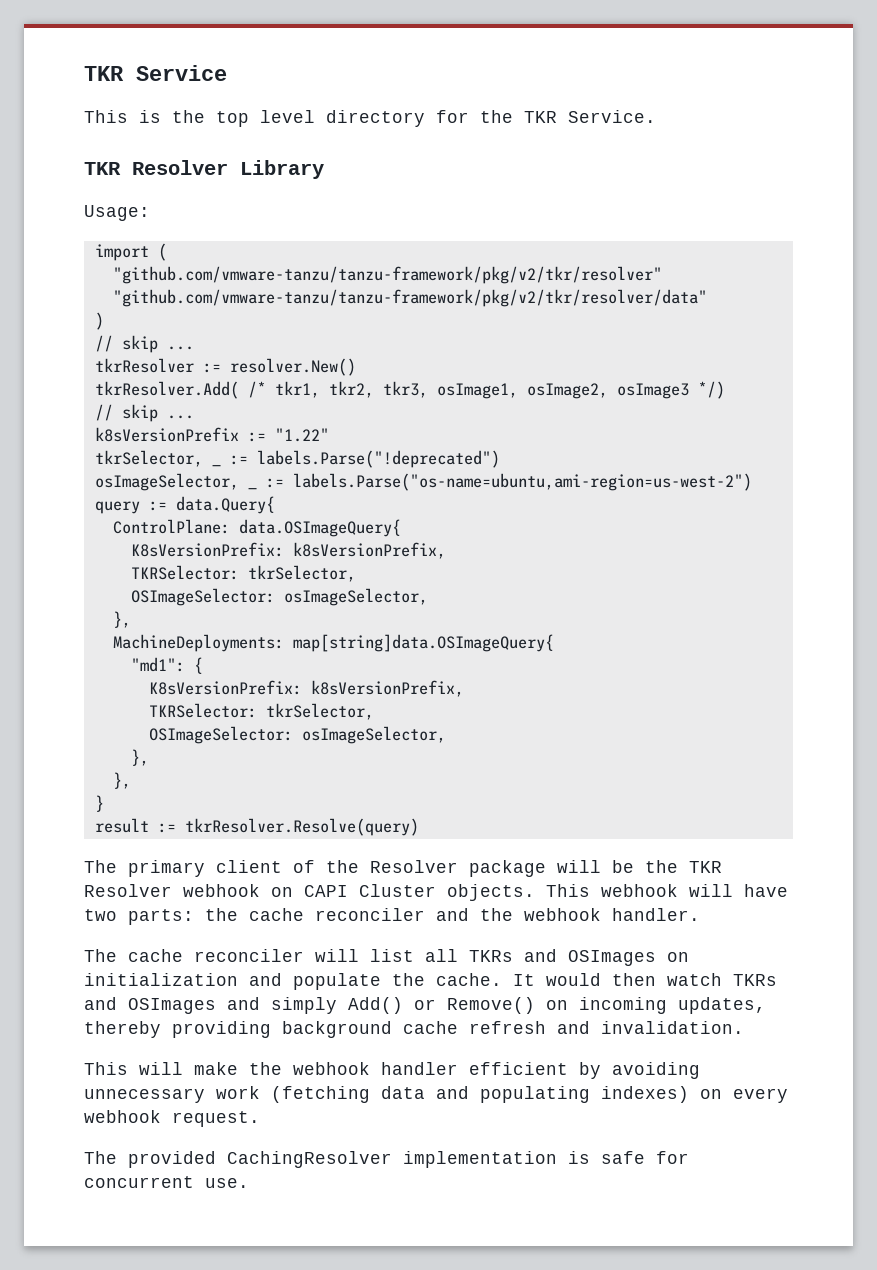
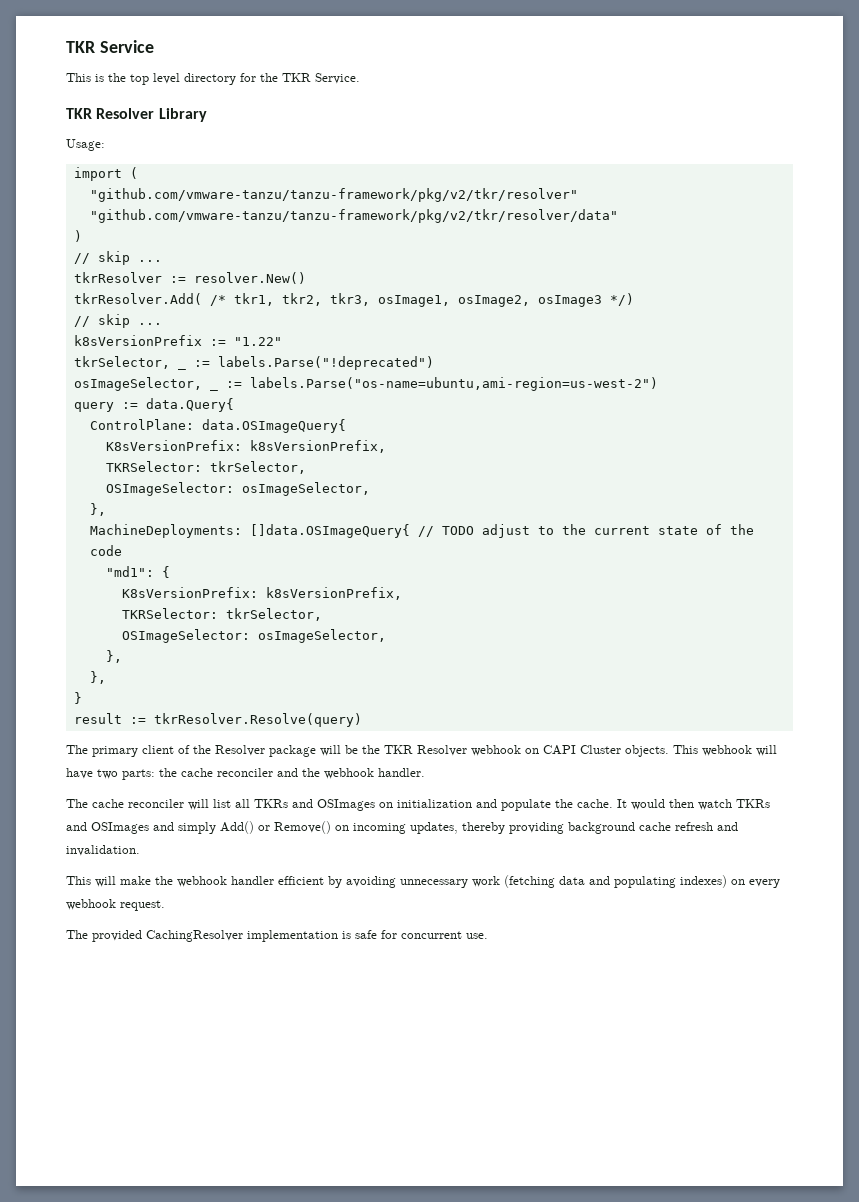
[292,634,554,652] map[string]data.OSImageQuery{ -> [249,524,754,538] [89,545,122,556] []data.OSImageQuery{ // TODO adjust to the current state of the code

